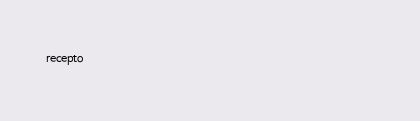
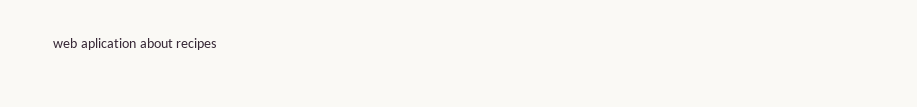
[46,55,83,65] recepto -> [53,38,217,50] web aplication about recipes

